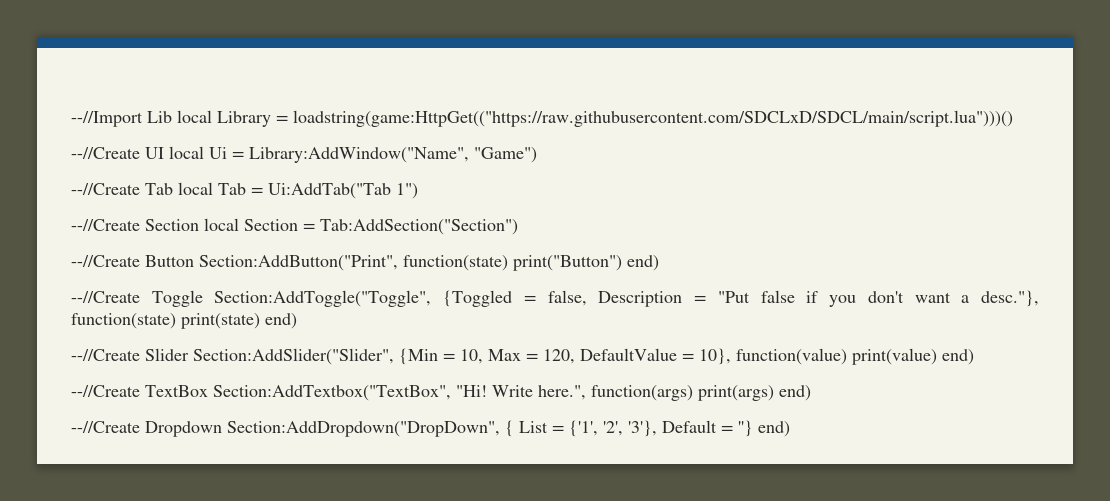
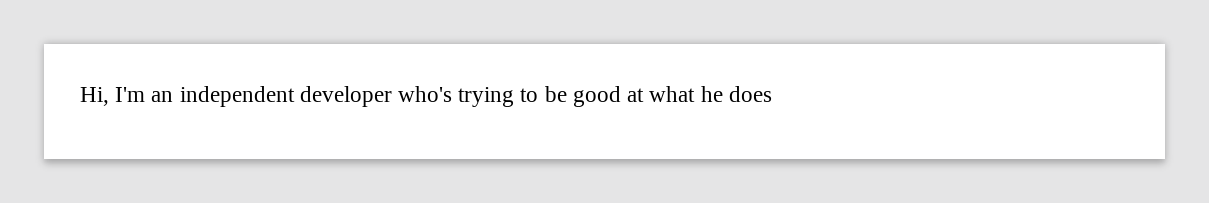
[71,110,1013,127] [71,146,537,163] [71,182,418,199] [71,218,518,235] [71,255,659,271] [71,290,1040,307] [71,313,297,329] [71,348,974,365] [71,385,811,401] [71,420,790,437] --//Import Lib local Library = loadstring(game:HttpGet(("https://raw.githubusercontent.com/SDCLxD/SDCL/main/script.lua")))() // --//Create UI local Ui = Library:AddWindow("Name", "Game") // --//Create Tab local Tab = Ui:AddTab("Tab 1") // --//Create Section local Section = Tab:AddSection("Section") // --//Create Button Section:AddButton("Print", function(state) print("Button") end) // --//Create Toggle Section:AddToggle("Toggle", {Toggled = false, Description = "Put false if you don't want a desc."}, function(state) print(state) end) // --//Create Slider Section:AddSlider("Slider", {Min = 10, Max = 120, DefaultValue = 10}, function(value) print(value) end) // --//Create TextBox Section:AddTextbox("TextBox", "Hi! Write here.", function(args) print(args) end) // --//Create Dropdown Section:AddDropdown("DropDown", { List = {'1', '2', '3'}, Default = ''} end) -> [80,86,772,107] Hi, I'm an independent developer who's trying to be good at what he does

